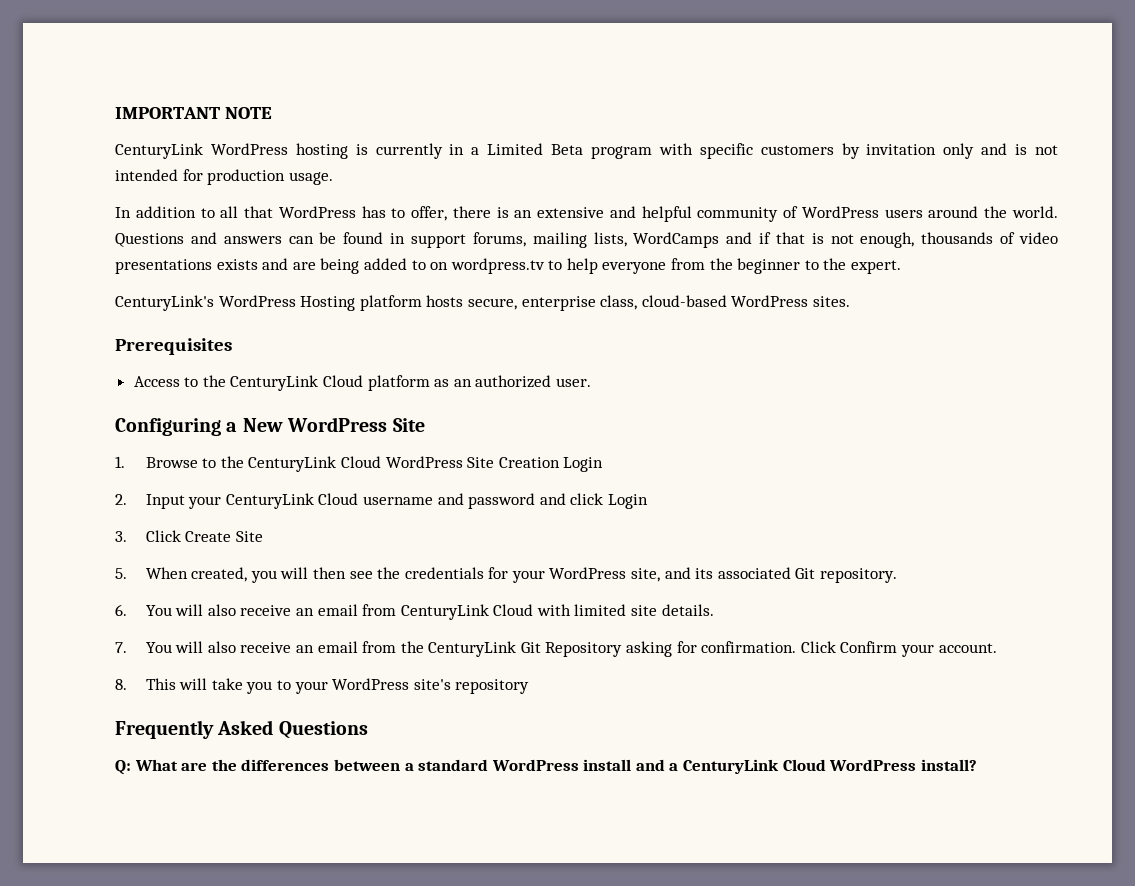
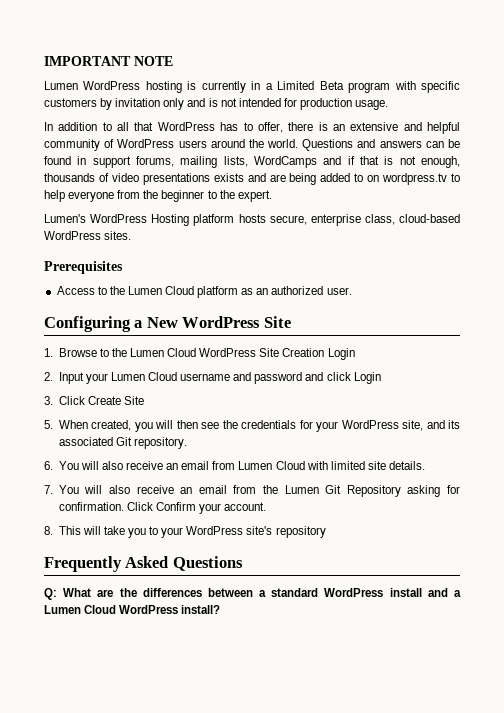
[115,143,203,159] CenturyLink -> [44,81,78,90] Lumen
[115,295,214,311] CenturyLink's -> [44,214,86,223] Lumen's
[230,375,319,391] CenturyLink -> [127,286,162,295] Lumen
[248,456,337,472] CenturyLink -> [130,348,165,357] Lumen
[225,493,314,509] CenturyLink -> [110,372,145,381] Lumen
[400,604,489,620] CenturyLink -> [238,461,273,470] Lumen
[428,641,517,657] CenturyLink -> [284,485,319,494] Lumen
[683,759,780,774] CenturyLink -> [44,605,81,614] Lumen

